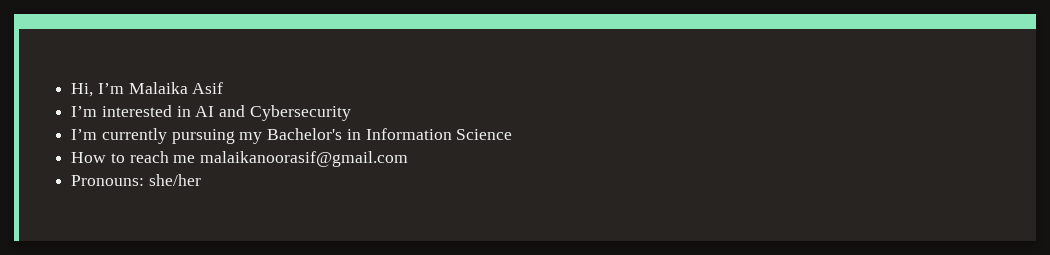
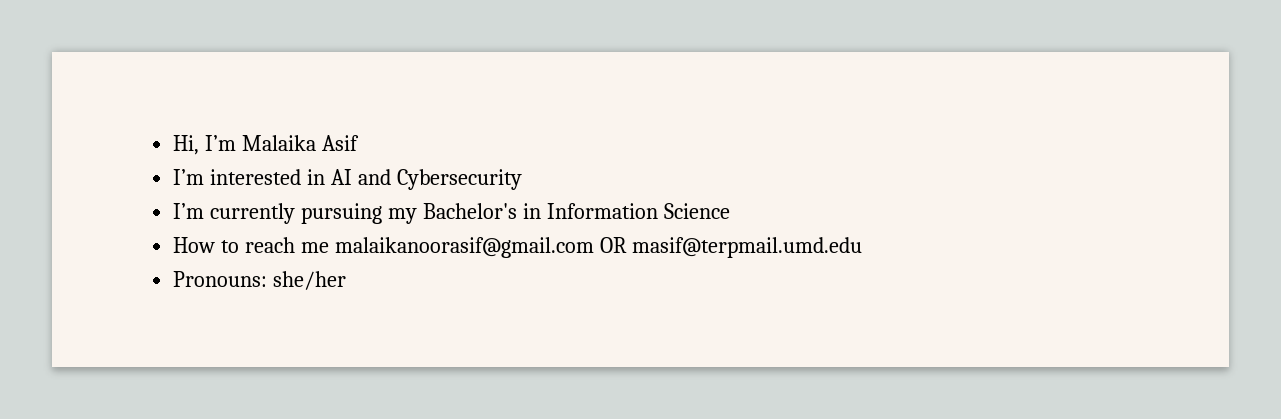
(409, 159) none -> [599,237,862,258] OR masif@terpmail.umd.edu

